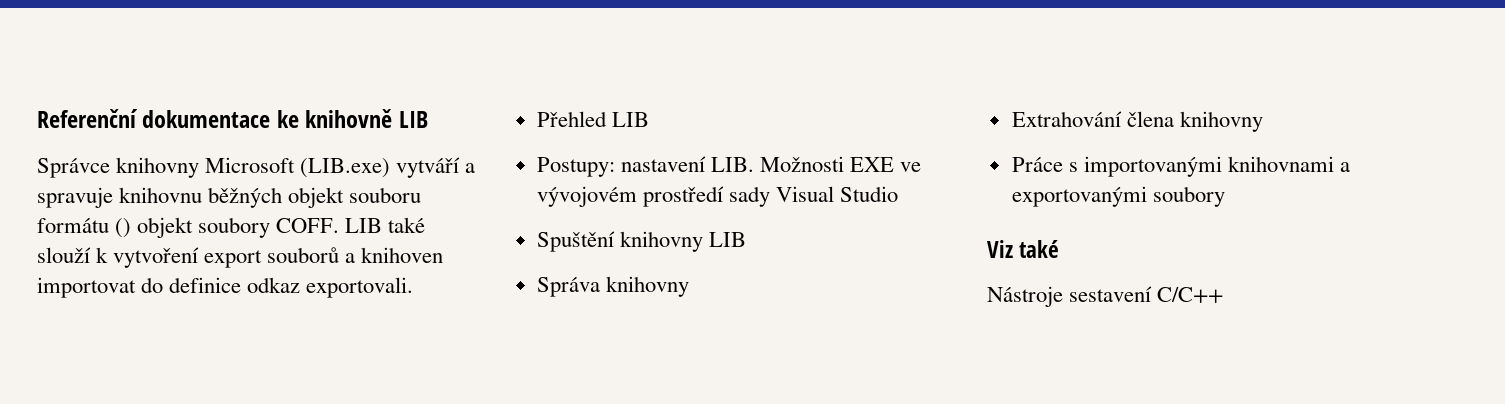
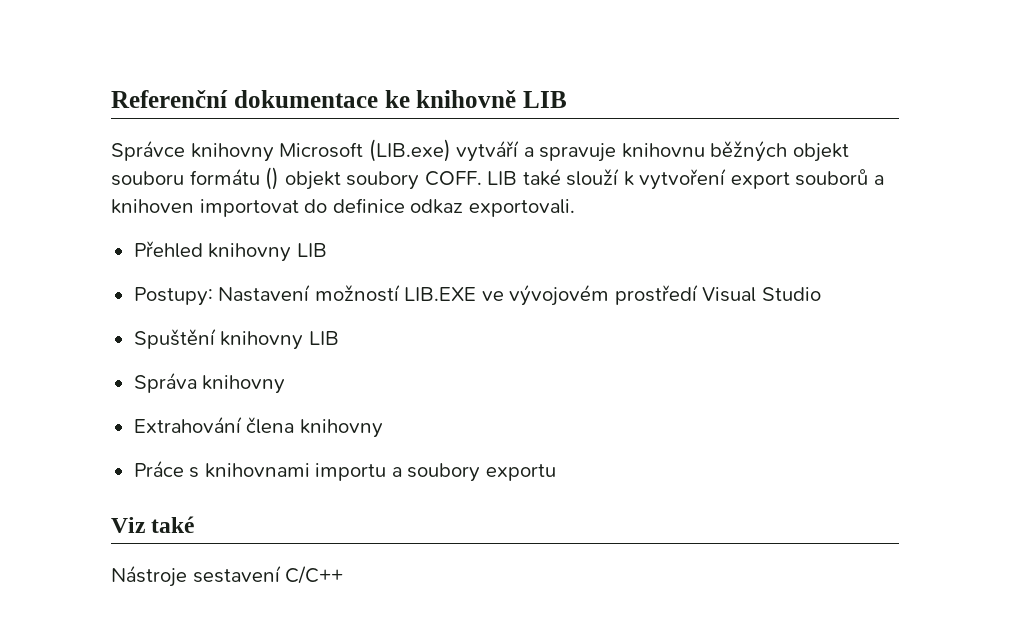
(607, 119) none -> [208,243,292,262] knihovny
[620,156,895,172] nastavení LIB. Možnosti EXE -> [218,284,477,302] Nastavení možností LIB.EXE
[728,186,770,207] sady -> (698, 294) none
[1083,156,1351,177] [1011,186,1225,207] importovanými knihovnami a exportovanými soubory -> [204,463,556,482] knihovnami importu a soubory exportu

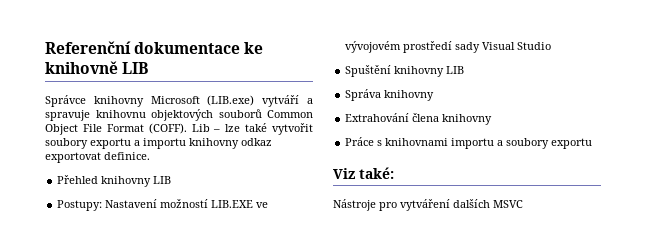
[710,140,849,162] [111,167,884,190] [111,198,575,217] běžných objekt souboru formátu () objekt soubory COFF. LIB také slouží k vytvoření export souborů a knihoven importovat do definice odkaz exportovali. -> [151,109,313,121] [45,123,313,135] [45,138,272,149] [45,152,150,163] objektových souborů Common Object File Format (COFF). Lib – lze také vytvořit soubory exportu a importu knihovny odkaz exportovat definice.
(698, 294) none -> [455,42,481,53] sady
[151,516,195,533] také -> [359,167,394,179] také:
[192,565,344,584] sestavení C/C++ -> [379,199,523,211] pro vytváření dalších MSVC

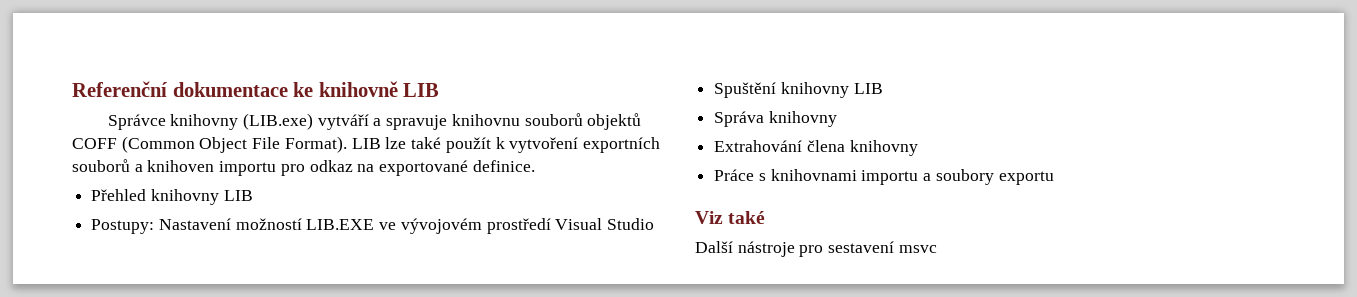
[150,96,200,104] Microsoft -> (239, 122) none
[151,109,313,121] [45,123,313,135] [45,138,272,149] [45,152,101,163] objektových souborů Common Object File Format (COFF). Lib – lze také vytvořit soubory exportu a importu knihovny odkaz exportovat -> [524,113,642,130] [72,136,660,153] [72,159,469,176] souborů objektů COFF (Common Object File Format). LIB lze také použít k vytvoření exportních souborů a knihoven importu pro odkaz na exportované
[455,42,481,53] sady -> (551, 226) none
[359,167,394,179] [333,199,523,211] také: // Nástroje pro vytváření dalších MSVC -> [728,211,766,224] [695,241,937,257] také // Další nástroje pro sestavení msvc

